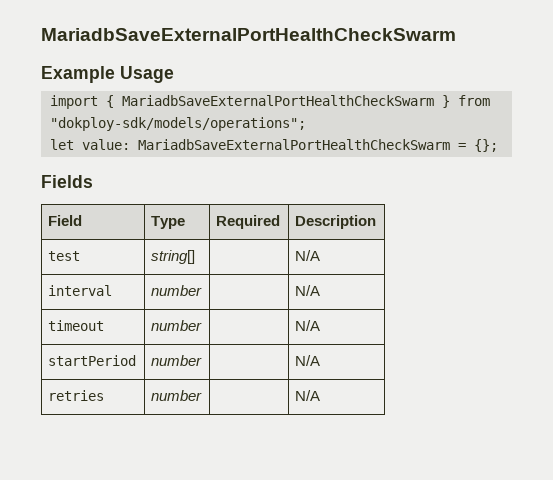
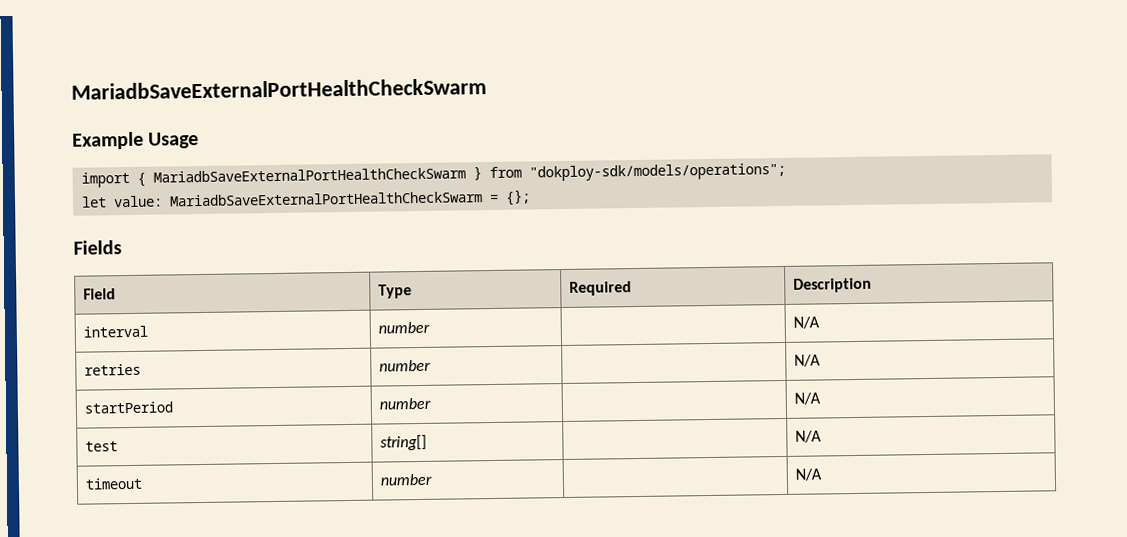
[48,251,81,261] [151,250,196,264] [295,250,321,261] // test | string[] | | N/A -> (873, 285) none
[48,320,105,331] timeout -> [84,363,142,376] retries
[48,390,105,401] retries -> [85,441,119,452] [380,434,428,451] [795,430,823,443] [85,477,143,490] test | string[] | | N/A // timeout

